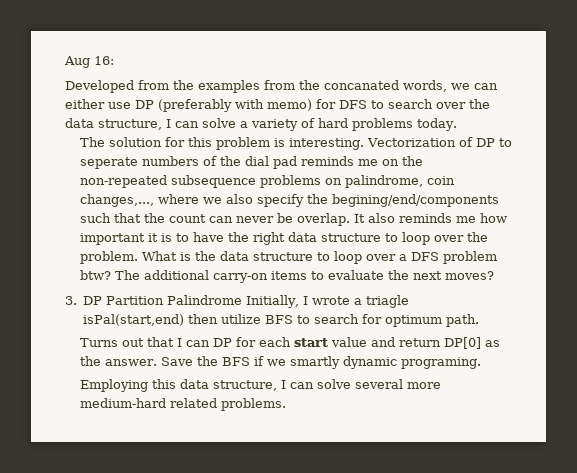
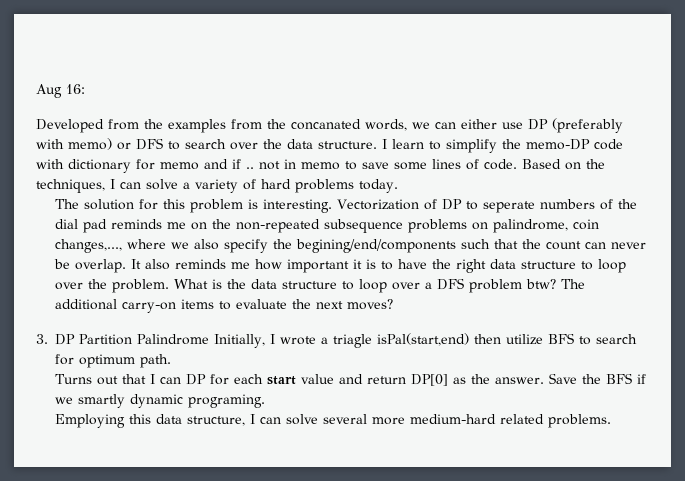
[316,99,336,109] for -> [117,142,131,150] or
[98,119,162,130] structure, -> [318,139,623,153] [36,159,605,173] [36,179,105,193] structure. I learn to simplify the memo-DP code with dictionary for memo and if .. not in memo to save some lines of code. Based on the techniques,

